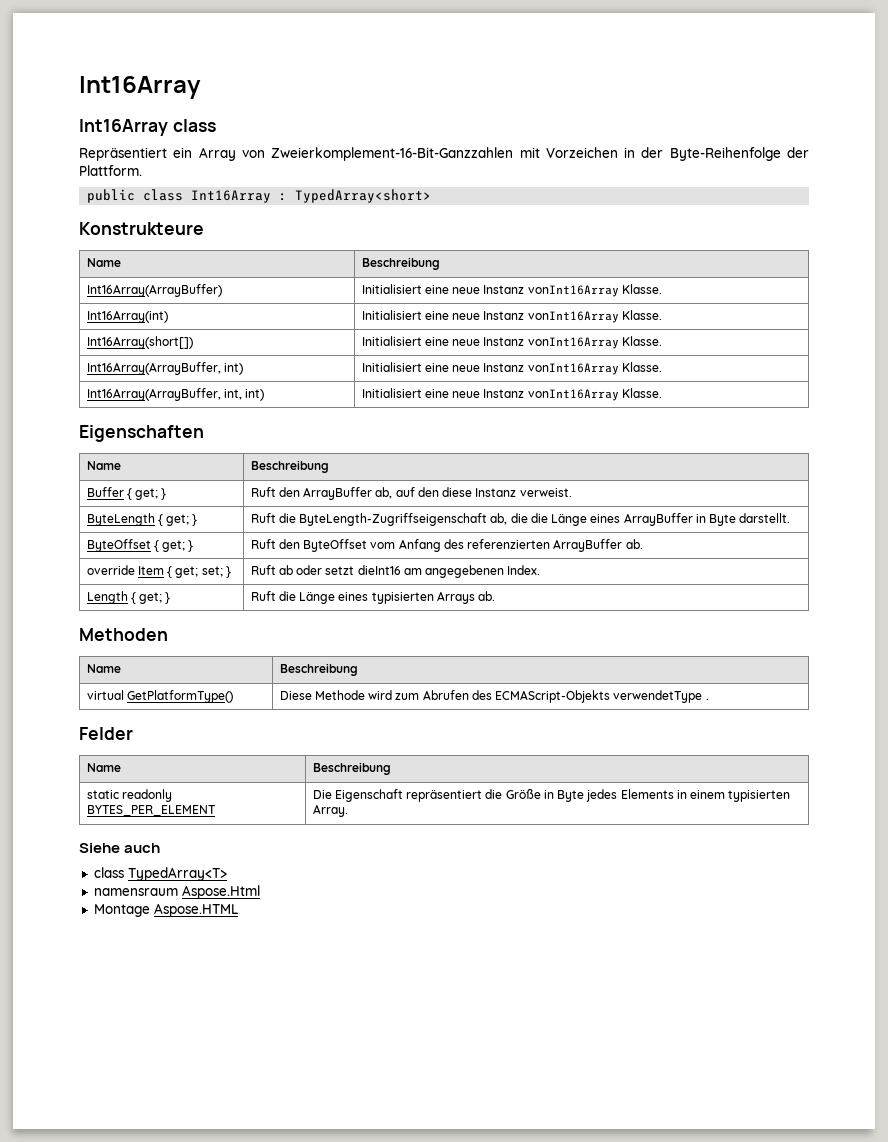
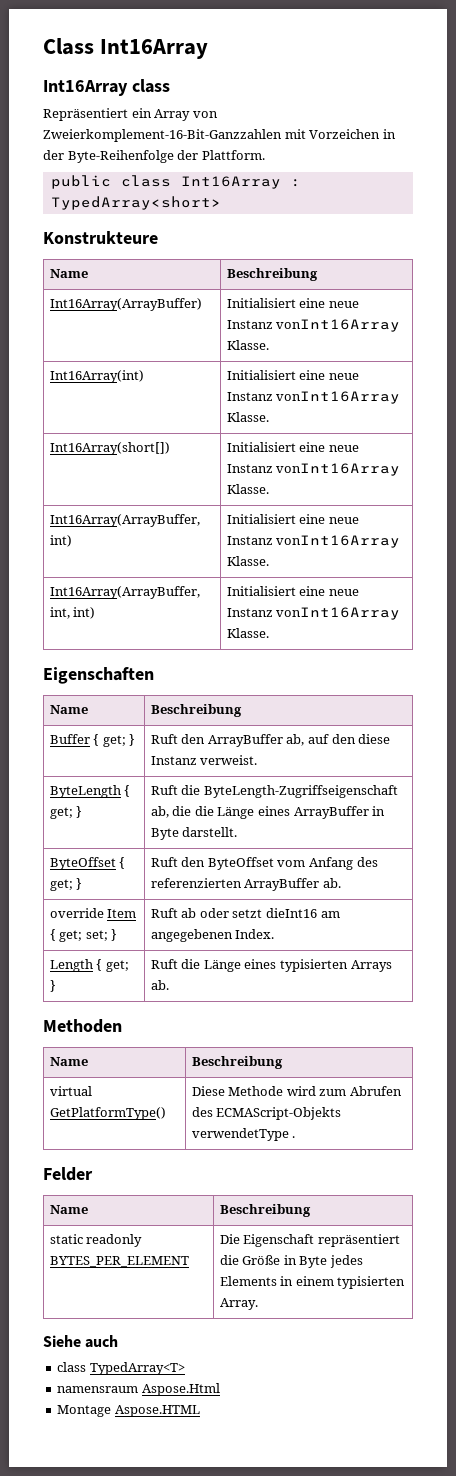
(79, 87) none -> [43,38,94,55] Class

